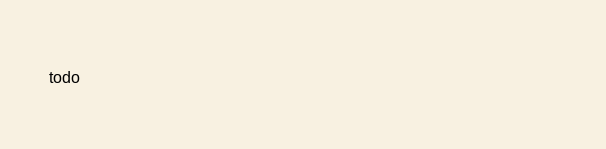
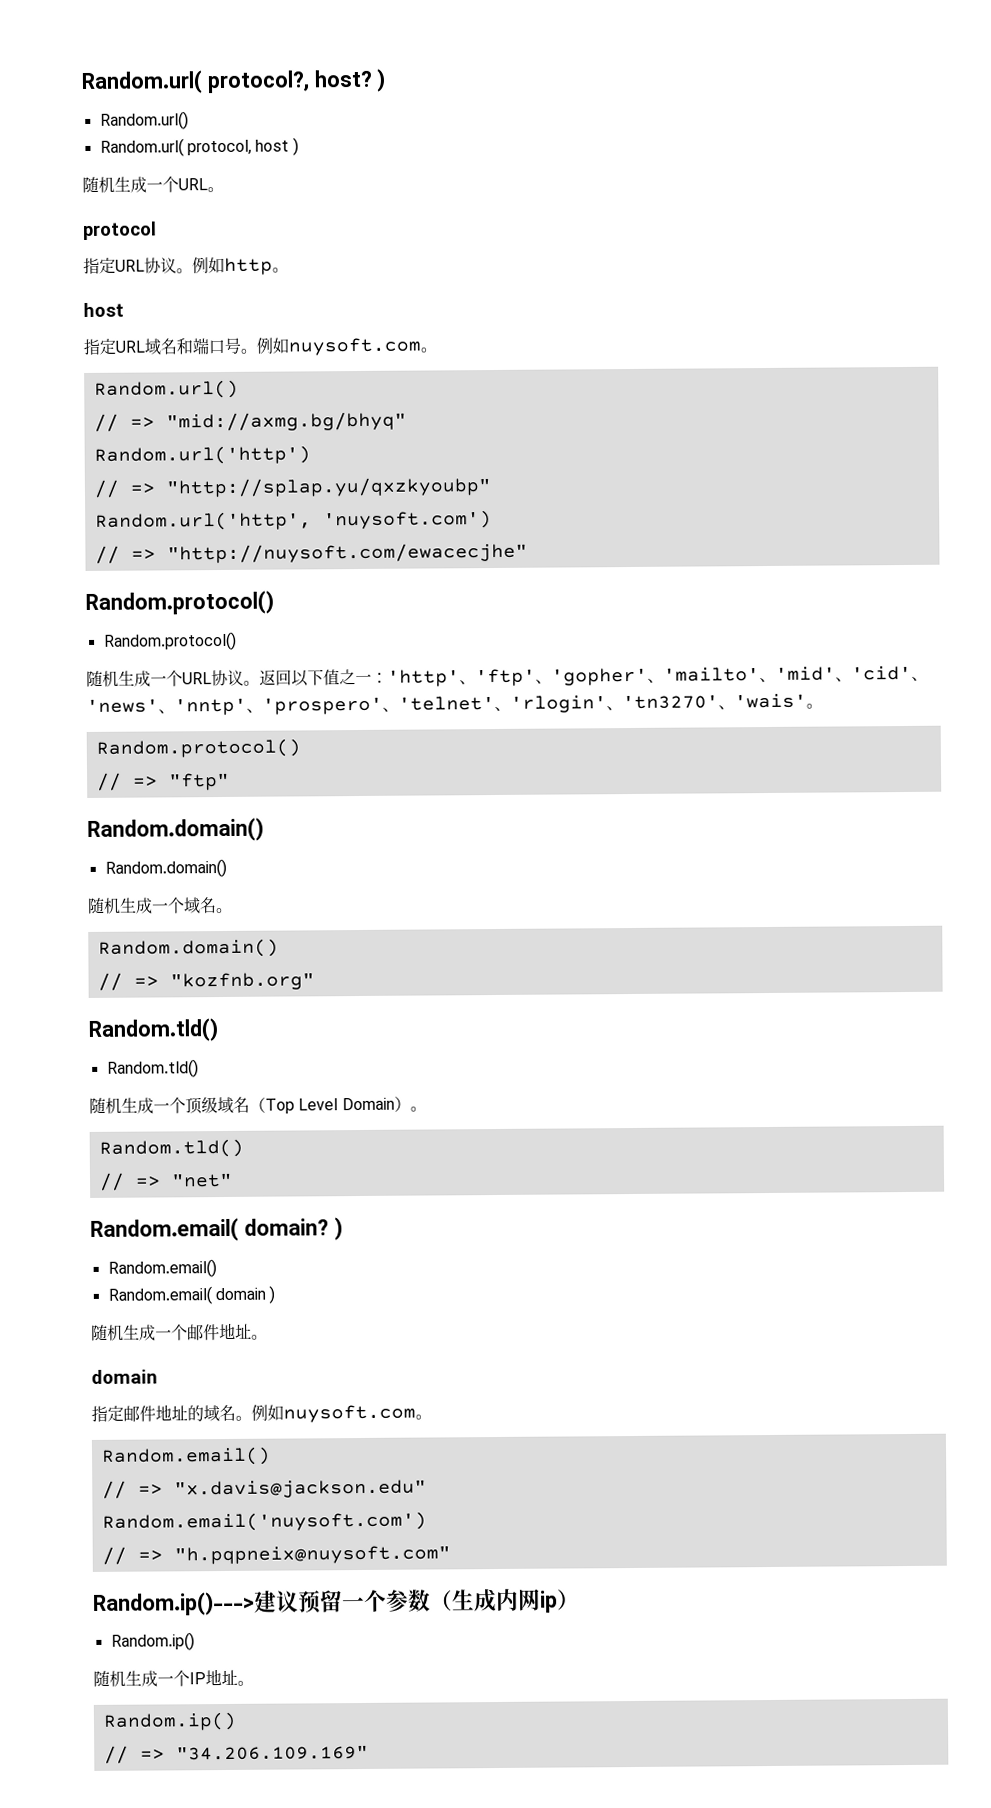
[49,71,80,83] todo -> [81,68,387,95] [99,111,189,130] [99,137,299,157] [82,176,224,194] [82,221,157,241] [83,256,289,275] [83,302,124,318] [83,337,437,356] [93,379,239,399] [93,411,407,432] [93,445,311,465] [93,477,492,498] [94,510,492,531] [94,542,528,564] [85,590,274,615] [103,631,237,651] [86,665,928,687] [86,693,823,716] [95,738,301,758] [96,772,230,791] [87,817,264,842] [104,858,227,878] [87,897,233,914] [97,938,279,958] [97,972,315,991] [88,1018,218,1042] [106,1059,199,1078] [89,1096,427,1115] [98,1138,244,1158] [98,1172,233,1191] [90,1217,343,1242] [107,1259,217,1278] [107,1285,276,1305] [91,1322,268,1341] [91,1369,158,1384] [91,1404,432,1423] [100,1446,271,1466] [101,1479,427,1499] [101,1511,427,1532] [101,1545,451,1565] [93,1588,580,1616] [110,1632,195,1651] [93,1669,254,1687] [102,1711,237,1731] [103,1744,369,1764] Random.url( protocol?, host? ) // Random.url() // Random.url( protocol, host ) // 随机生成一个URL。 // protocol // 指定URL协议。例如http。 // host // 指定URL域名和端口号。例如nuysoft.com。 // Random.url() // // => "mid://axmg.bg/bhyq" // Random.url('http') // // => "http://splap.yu/qxzkyoubp" // Random.url('http', 'nuysoft.com') // // => "http://nuysoft.com/ewacecjhe" // Random.protocol() // Random.protocol() // 随机生成一个URL协议。返回以下值之一：'http'、'ftp'、'gopher'、'mailto'、'mid'、'cid'、'news'、'nntp'、'prospero'、'telnet'、'rlogin'、'tn3270'、'wais'。 // Random.protocol() // // => "ftp" // Random.domain() // Random.domain() // 随机生成一个域名。 // Random.domain() // // => "kozfnb.org" // Random.tld() // Random.tld() // 随机生成一个顶级域名（Top Level Domain）。 // Random.tld() // // => "net" // Random.email( domain? ) // Random.email() // Random.email( domain ) // 随机生成一个邮件地址。 // domain // 指定邮件地址的域名。例如nuysoft.com。 // Random.email() // // => "x.davis@jackson.edu" // Random.email('nuysoft.com') // // => "h.pqpneix@nuysoft.com" // Random.ip()--->建议预留一个参数（生成内网ip） // Random.ip() // 随机生成一个IP地址。 // Random.ip() // // => "34.206.109.169"

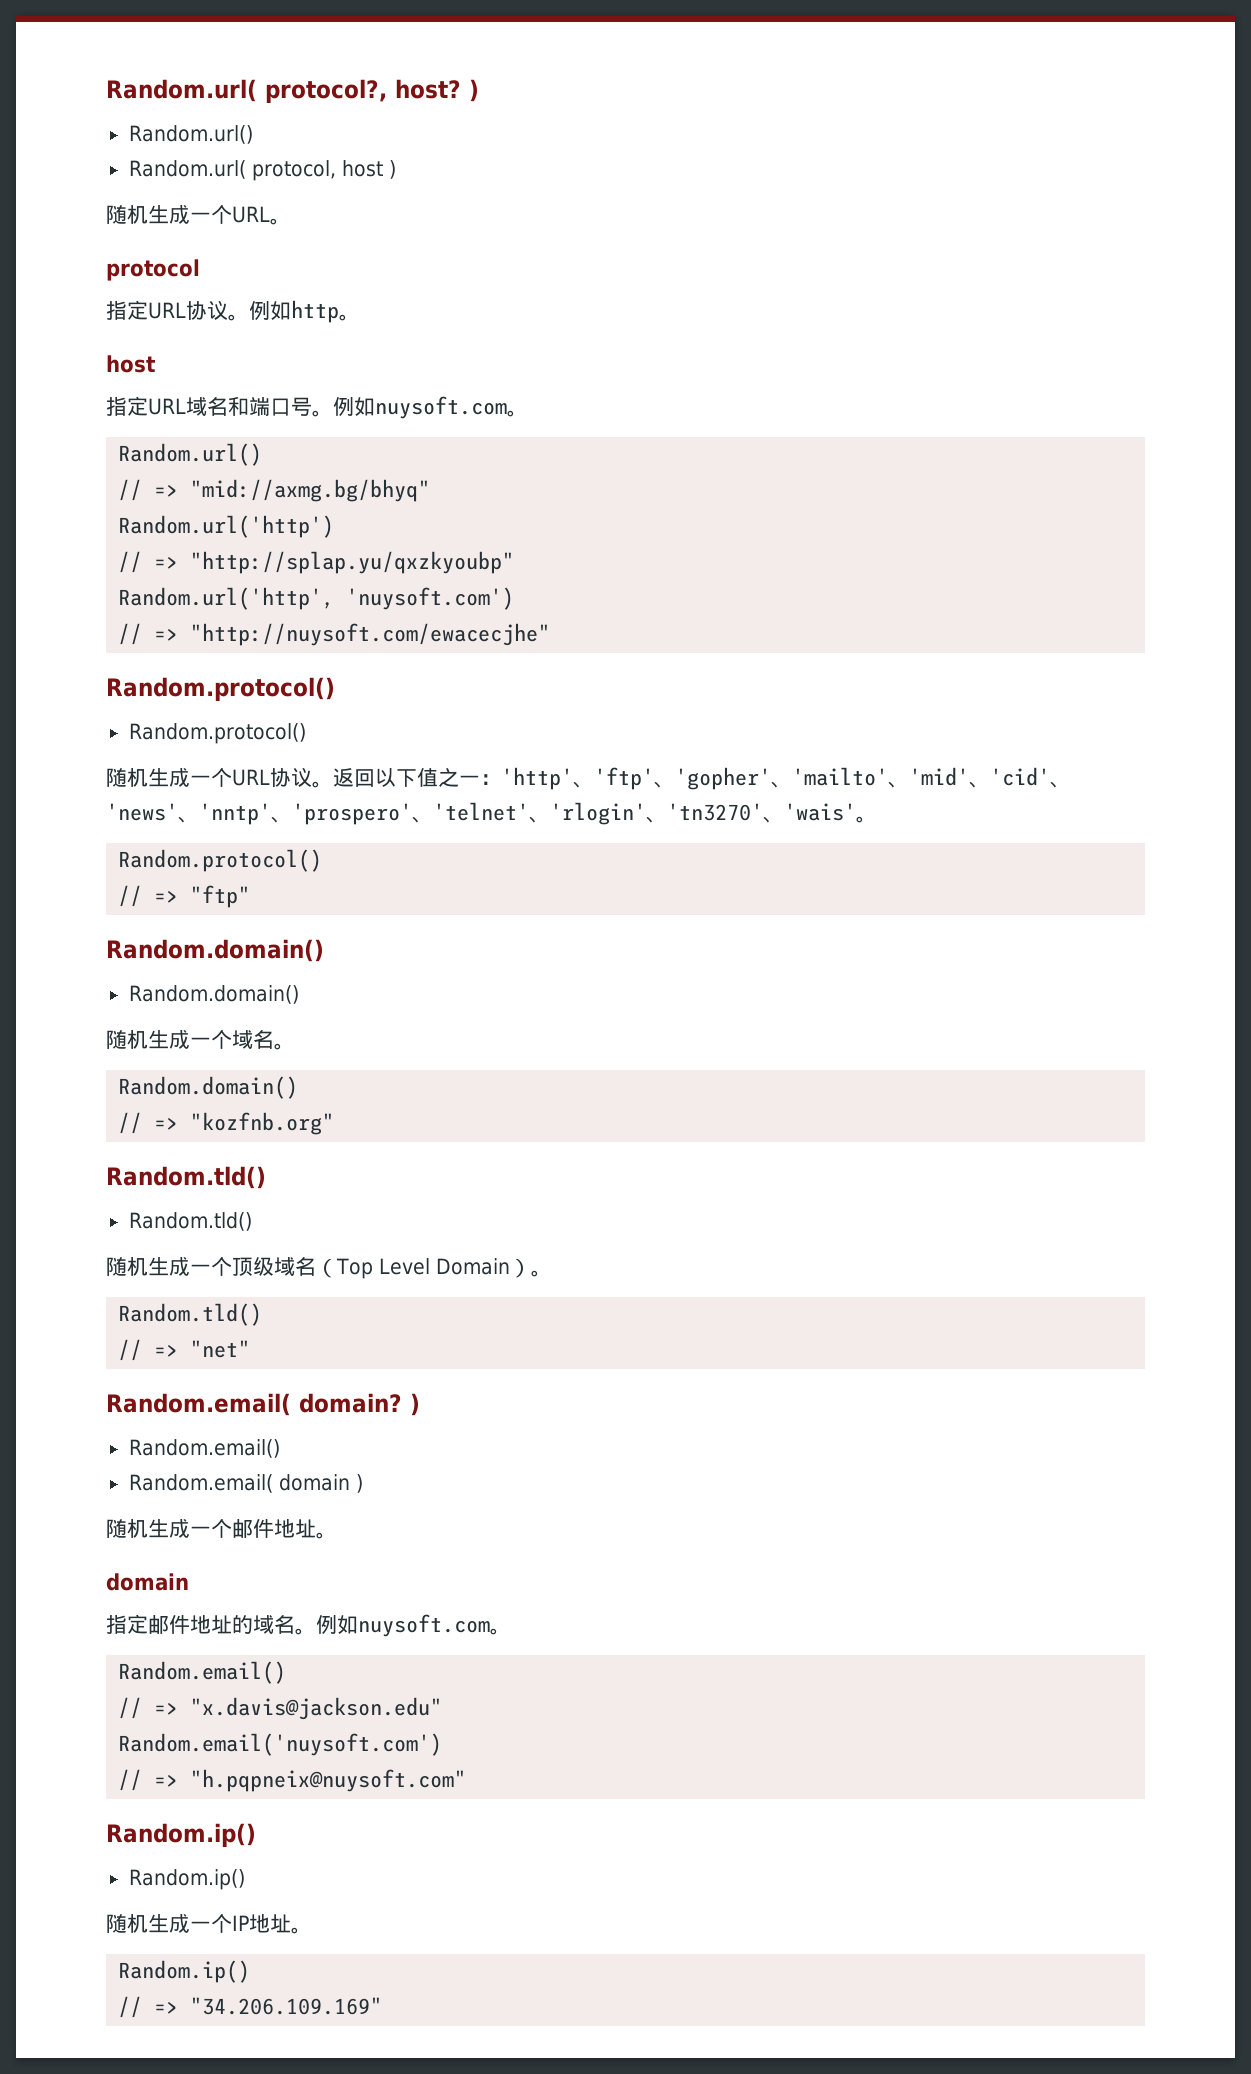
[93,1588,580,1616] Random.ip()--->建议预留一个参数（生成内网ip） -> [106,1823,256,1847] Random.ip()

